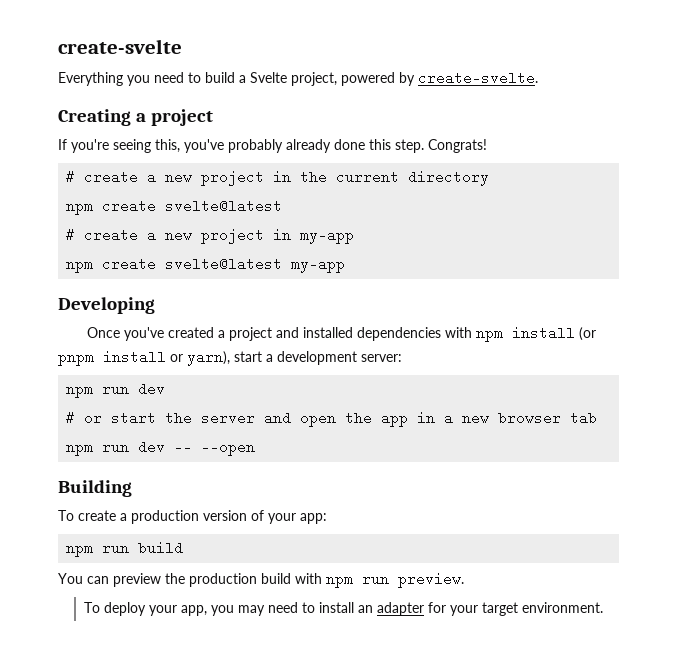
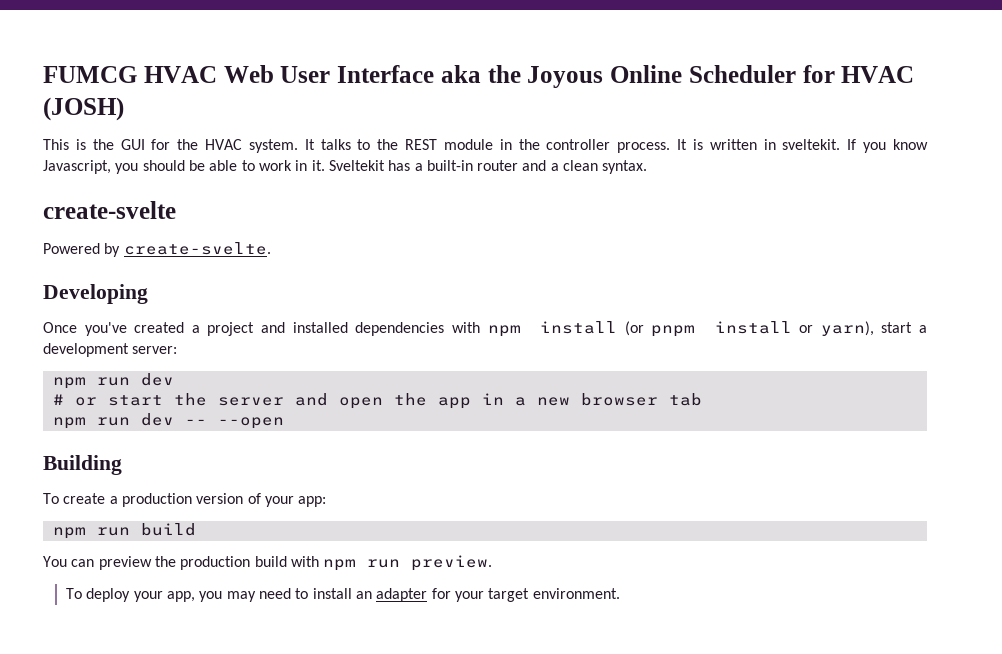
[58,39,182,54] [58,71,538,86] [58,109,213,126] [58,139,487,153] [66,170,490,186] [66,199,283,215] [66,228,355,244] [66,257,346,273] create-svelte // Everything you need to build a Svelte project, powered by create-svelte. // Creating a project // If you're seeing this, you've probably already done this step. Congrats! // # create a new project in the current directory // npm create svelte@latest // # create a new project in my-app // npm create svelte@latest my-app -> [43,65,915,88] [43,97,124,121] [43,139,929,153] [43,160,648,174] [43,201,176,219] [43,242,271,257] FUMCG HVAC Web User Interface aka the Joyous Online Scheduler for HVAC (JOSH) // This is the GUI for the HVAC system. It talks to the REST module in the controller process. It is written in sveltekit. If you know Javascript, you should be able to work in it. Sveltekit has a built-in router and a clean syntax. // create-svelte // Powered by create-svelte.

